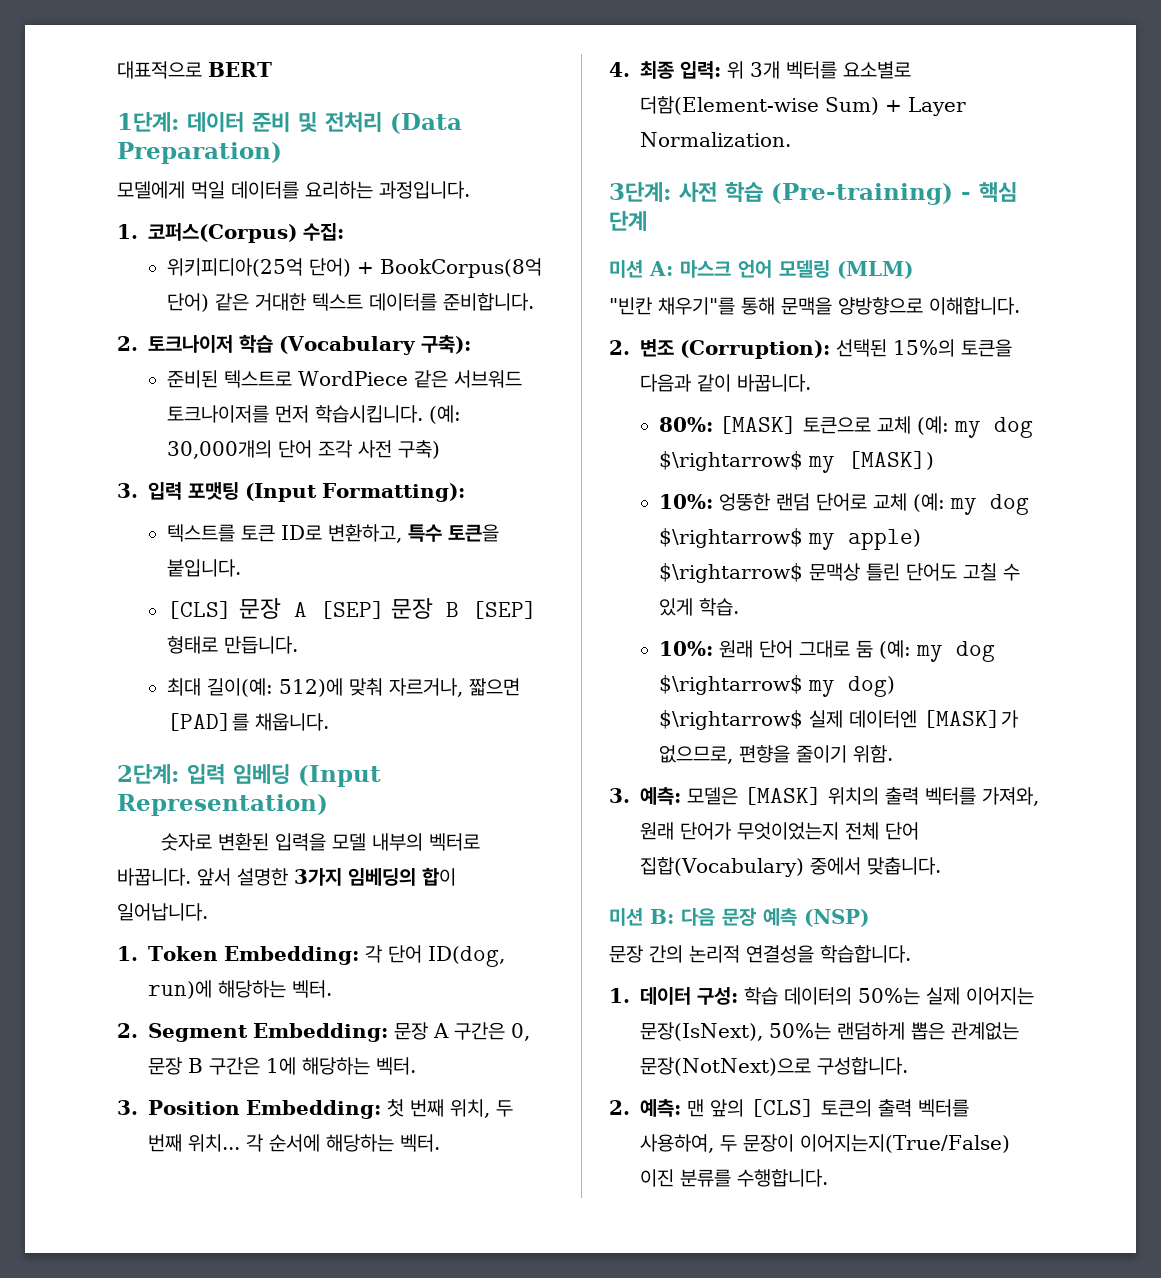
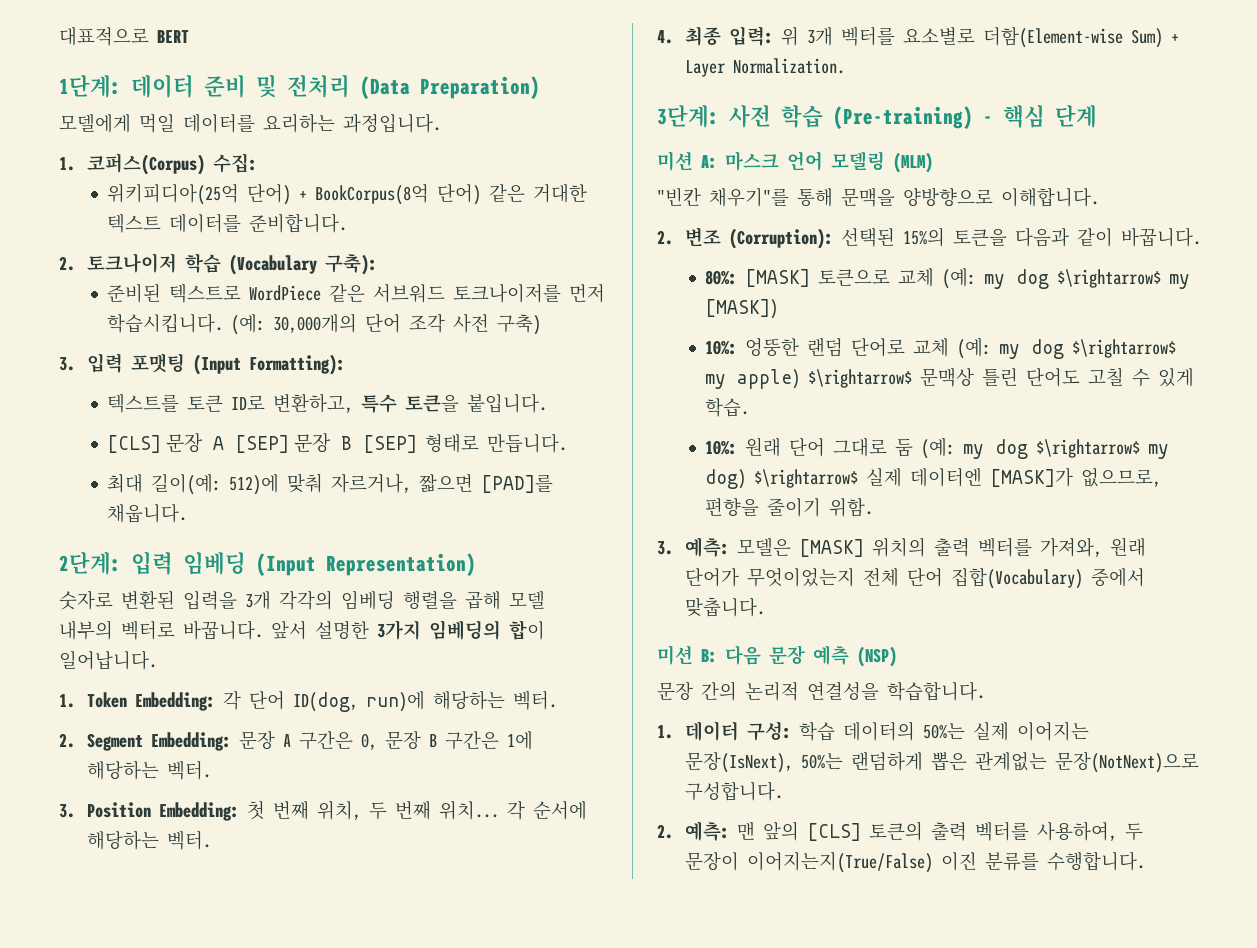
(327, 842) none -> [245,590,501,610] 3개 각각의 임베딩 행렬을 곱해

